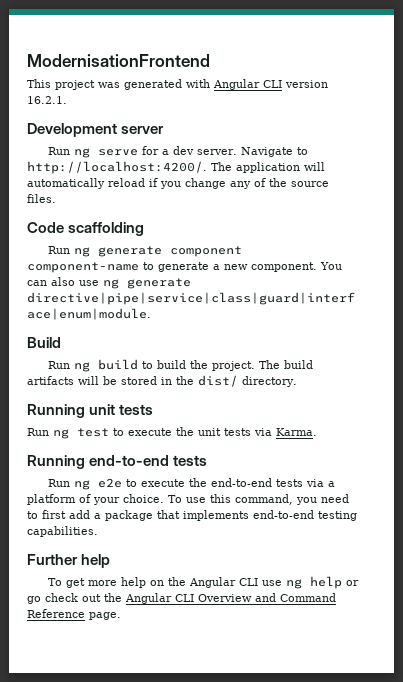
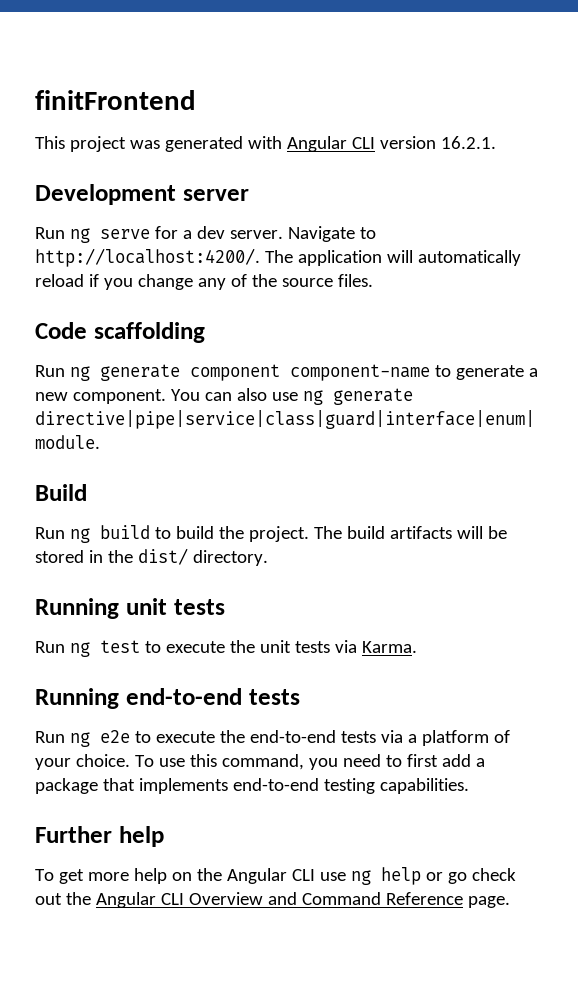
[27,54,210,67] ModernisationFrontend -> [35,90,196,110] finitFrontend

